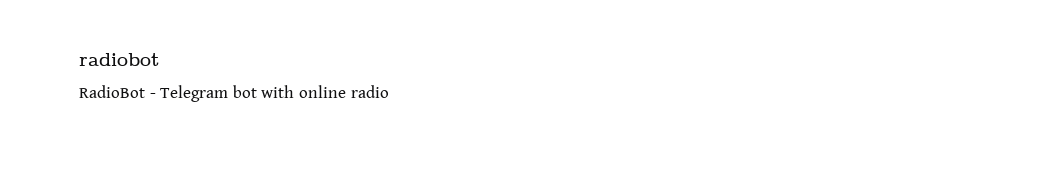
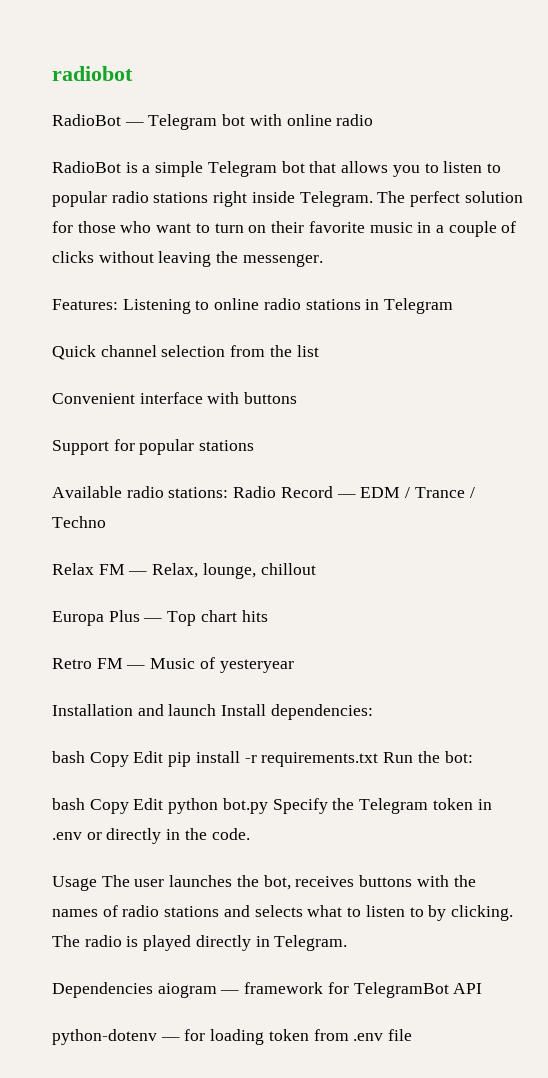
[149,93,156,98] - -> [124,122,144,126] —
(389, 91) none -> [52,161,501,177] [52,191,523,207] [52,221,517,237] [52,251,323,267] [52,298,454,314] [52,345,319,360] [52,392,298,404] [52,439,255,455] [52,486,475,498] [52,516,106,528] [52,563,316,579] [52,610,268,626] [52,657,294,673] [52,704,373,720] [52,751,473,767] [52,798,492,814] [52,828,250,844] [52,875,476,891] [52,905,513,921] [52,935,348,951] [52,982,483,998] [52,1029,413,1045] // RadioBot is a simple Telegram bot that allows you to listen to popular radio stations right inside Telegram. The perfect solution for those who want to turn on their favorite music in a couple of clicks without leaving the messenger. // Features: Listening to online radio stations in Telegram // Quick channel selection from the list // Convenient interface with buttons // Support for popular stations // Available radio stations: Radio Record — EDM / Trance / Techno // Relax FM — Relax, lounge, chillout // Europa Plus — Top chart hits // Retro FM — Music of yesteryear // Installation and launch Install dependencies: // bash Copy Edit pip install -r requirements.txt Run the bot: // bash Copy Edit python bot.py Specify the Telegram token in .env or directly in the code. // Usage The user launches the bot, receives buttons with the names of radio stations and selects what to listen to by clicking. The radio is played directly in Telegram. // Dependencies aiogram — framework for TelegramBot API // python-dotenv — for loading token from .env file

